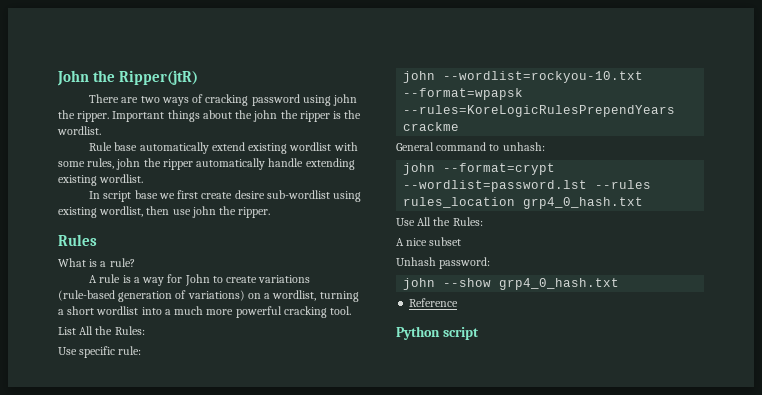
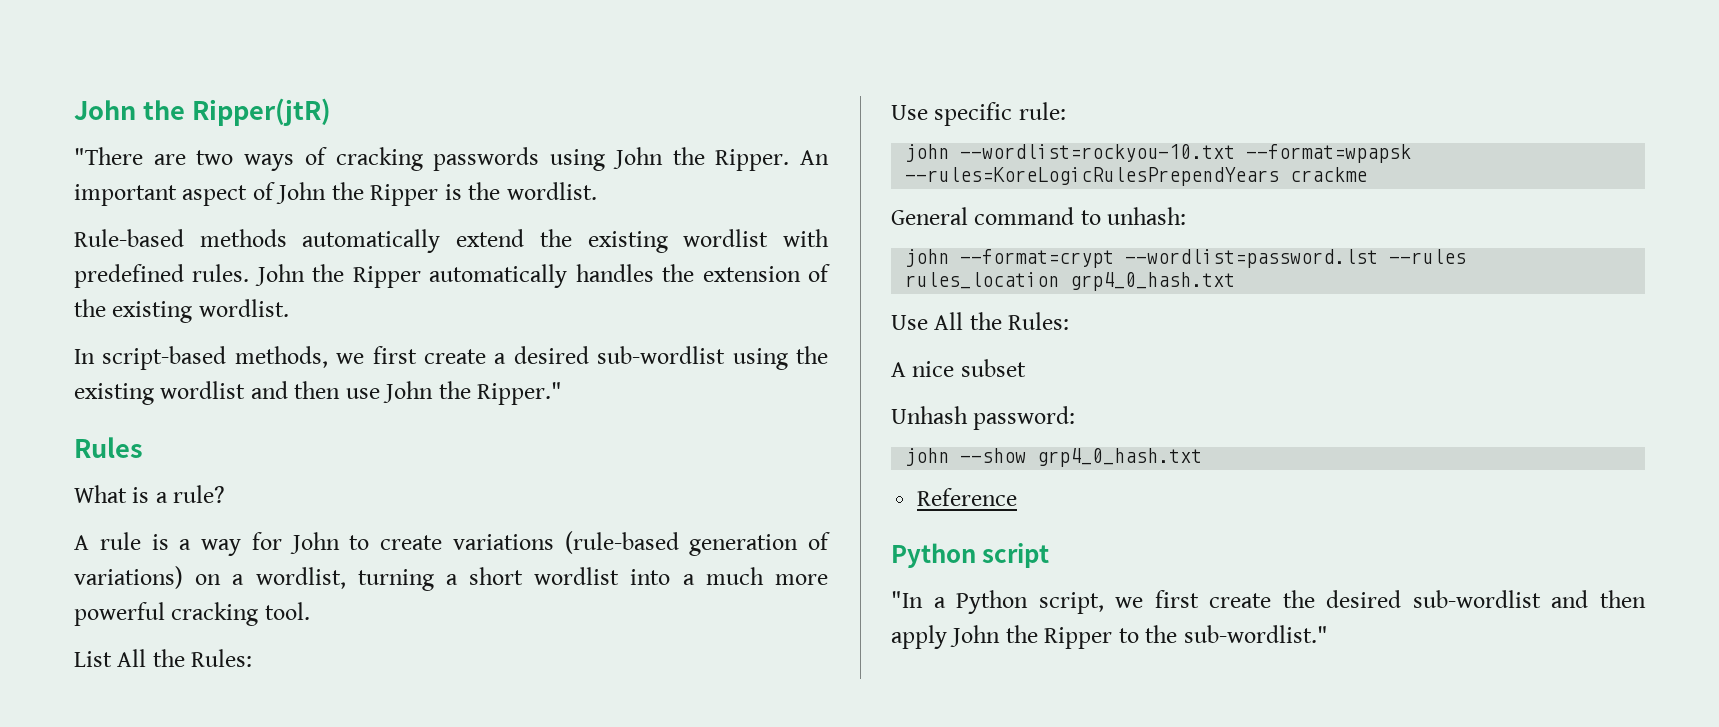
[89,94,120,103] There -> [74,147,143,165] "There
[251,94,357,106] [58,110,330,122] password using john the ripper. Important things about the john the ripper -> [433,147,830,171] [74,182,439,206] passwords using John the Ripper. An important aspect of John the Ripper
[89,142,138,151] Rule base -> [74,229,287,247] Rule-based methods
(245, 146) none -> [539,229,572,247] the
[58,158,355,170] some rules, john the ripper automatically handle extending -> [74,264,831,288] [74,299,106,317] predefined rules. John the Ripper automatically handles the extension of the
[103,190,361,202] [58,206,271,218] script base we first create desire sub-wordlist using existing wordlist, then use john the ripper. -> [102,346,828,370] [74,381,563,405] script-based methods, we first create a desired sub-wordlist using the existing wordlist and then use John the Ripper."
(479, 333) none -> [891,590,1646,614] [891,625,1328,649] // "In a Python script, we first create the desired sub-wordlist and then apply John the Ripper to the sub-wordlist."

